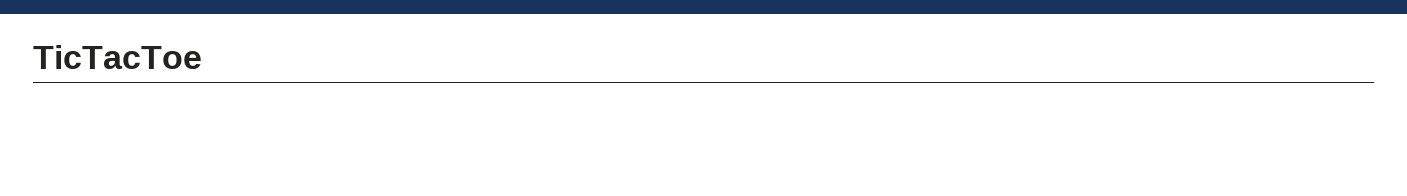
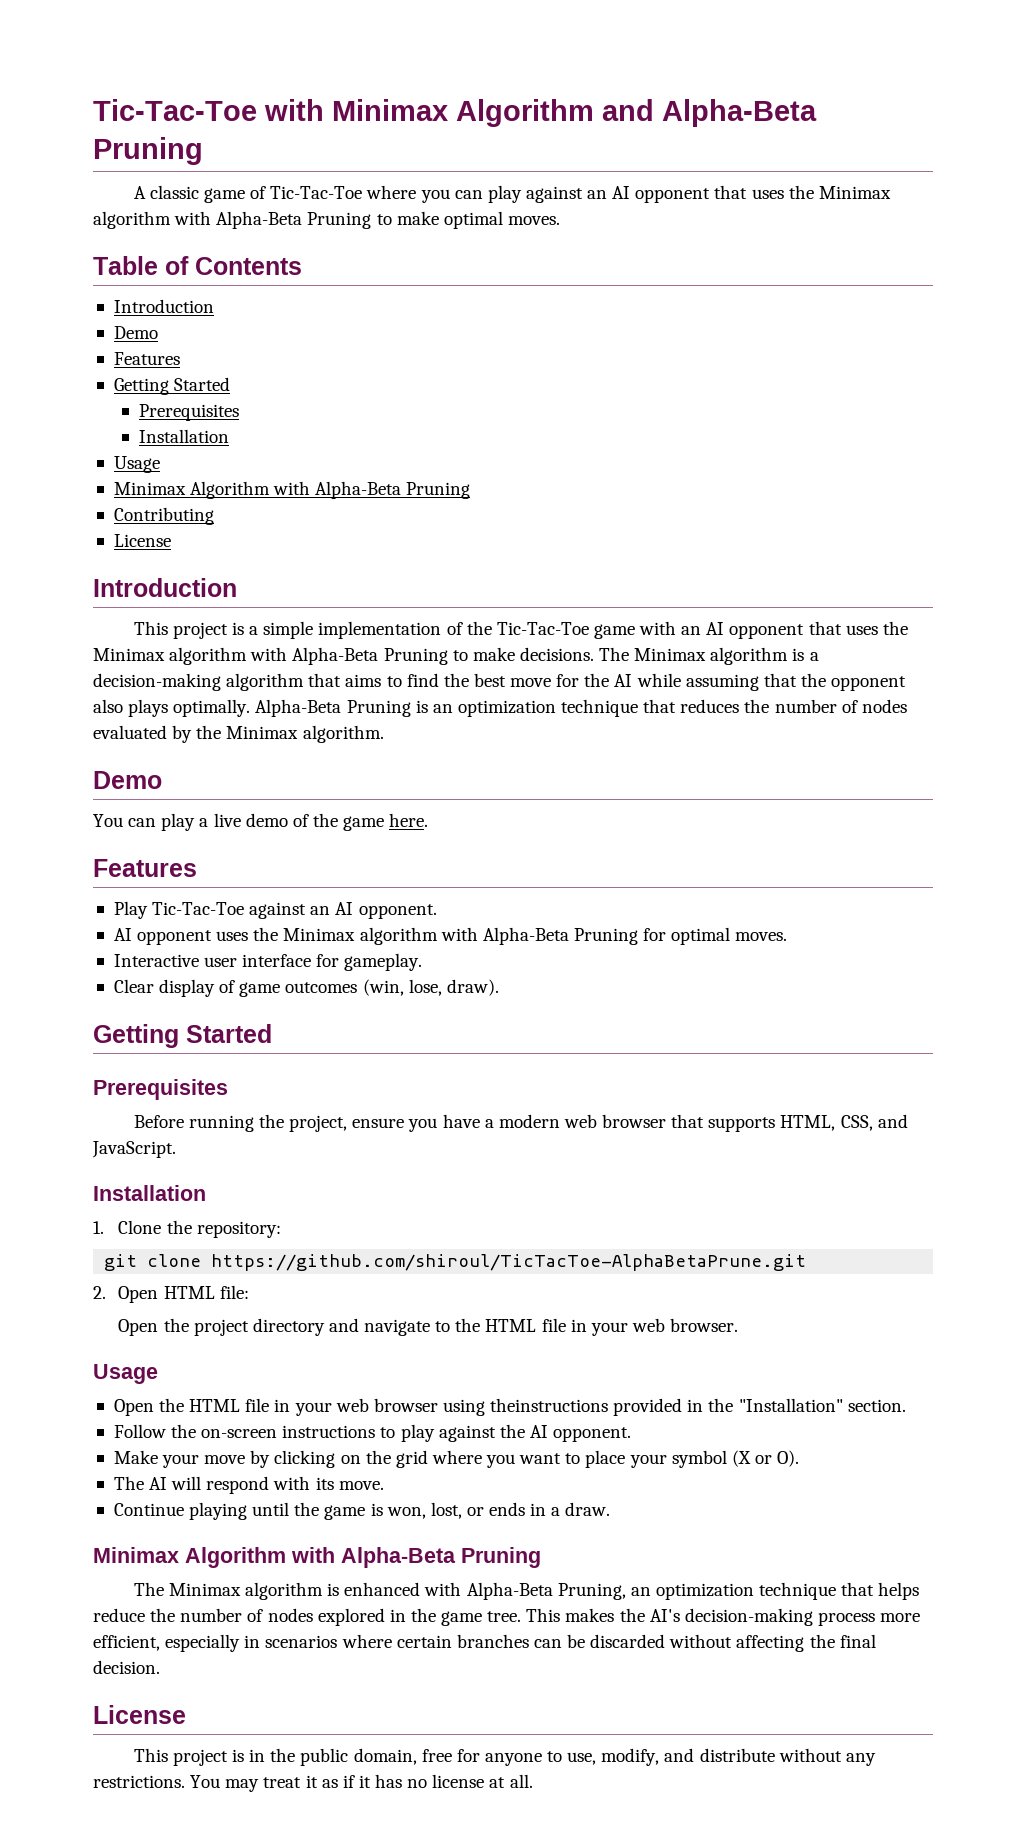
[33,45,202,69] TicTacToe -> [93,99,817,127] [93,137,203,165] [133,185,891,203] [93,211,560,229] [93,256,302,275] [113,299,214,313] [113,326,158,339] [113,352,180,365] [113,377,231,395] [139,404,240,421] [139,429,230,443] [113,456,160,473] [113,481,471,499] [113,507,214,525] [113,534,171,547] [93,578,237,597] [133,621,908,639] [93,647,819,665] [93,673,907,691] [93,699,907,717] [93,725,384,743] [93,771,162,789] [93,813,429,831] [93,859,197,877] [113,901,437,919] [113,927,788,945] [113,953,423,971] [113,979,499,997] [93,1024,272,1048] [93,1079,228,1100] [133,1114,908,1132] [92,1141,176,1158] [93,1185,206,1201] [93,1220,281,1238] [104,1254,807,1271] [93,1285,249,1303] [118,1318,739,1336] [93,1364,158,1384] [113,1398,906,1416] [113,1424,632,1442] [113,1450,800,1468] [113,1476,384,1494] [113,1502,611,1520] [93,1547,541,1568] [133,1582,920,1600] [93,1608,921,1626] [93,1634,876,1652] [93,1660,160,1674] [93,1705,186,1724] [133,1748,876,1766] [93,1774,533,1792] Tic-Tac-Toe with Minimax Algorithm and Alpha-Beta Pruning // A classic game of Tic-Tac-Toe where you can play against an AI opponent that uses the Minimax algorithm with Alpha-Beta Pruning to make optimal moves. // Table of Contents // Introduction // Demo // Features // Getting Started // Prerequisites // Installation // Usage // Minimax Algorithm with Alpha-Beta Pruning // Contributing // License // Introduction // This project is a simple implementation of the Tic-Tac-Toe game with an AI opponent that uses the Minimax algorithm with Alpha-Beta Pruning to make decisions. The Minimax algorithm is a decision-making algorithm that aims to find the best move for the AI while assuming that the opponent also plays optimally. Alpha-Beta Pruning is an optimization technique that reduces the number of nodes evaluated by the Minimax algorithm. // Demo // You can play a live demo of the game here. // Features // Play Tic-Tac-Toe against an AI opponent. // AI opponent uses the Minimax algorithm with Alpha-Beta Pruning for optimal moves. // Interactive user interface for gameplay. // Clear display of game outcomes (win, lose, draw). // Getting Started // Prerequisites // Before running the project, ensure you have a modern web browser that supports HTML, CSS, and JavaScript. // Installation // 1. Clone the repository: // git clone https://github.com/shiroul/TicTacToe-AlphaBetaPrune.git // 2. Open HTML file: // Open the project directory and navigate to the HTML file in your web browser. // Usage // Open the HTML file in your web browser using theinstructions provided in the "Installation" section. // Follow the on-screen instructions to play against the AI opponent. // Make your move by clicking on the grid where you want to place your symbol (X or O). // The AI will respond with its move. // Continue playing until the game is won, lost, or ends in a draw. // Minimax Algorithm with Alpha-Beta Pruning // The Minimax algorithm is enhanced with Alpha-Beta Pruning, an optimization technique that helps reduce the number of nodes explored in the game tree. This makes the AI's decision-making process more efficient, especially in scenarios where certain branches can be discarded without affecting the final decision. // License // This project is in the public domain, free for anyone to use, modify, and distribute without any restrictions. You may treat it as if it has no license at all.

